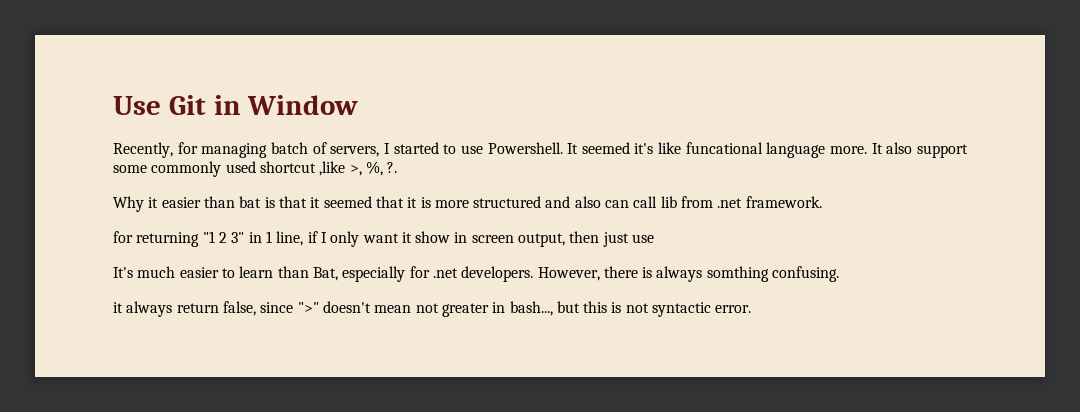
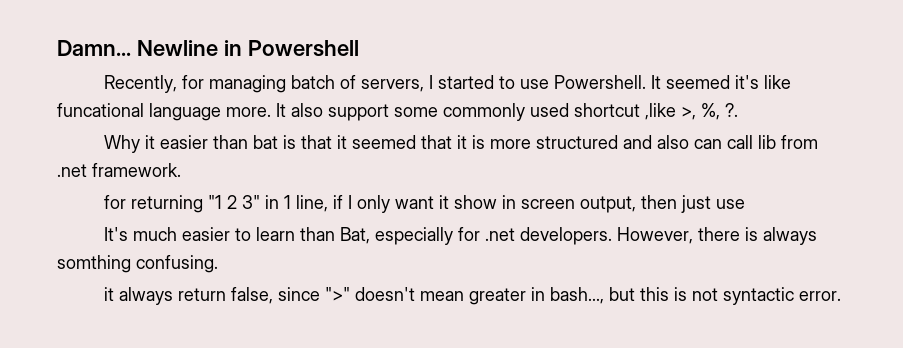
[113,95,359,115] Use Git in Window -> [57,40,359,57] Damn... Newline in Powershell
[415,303,439,313] not -> (464, 296) none

